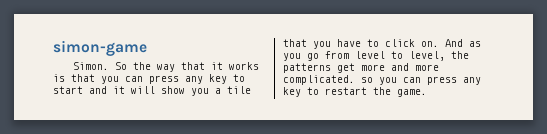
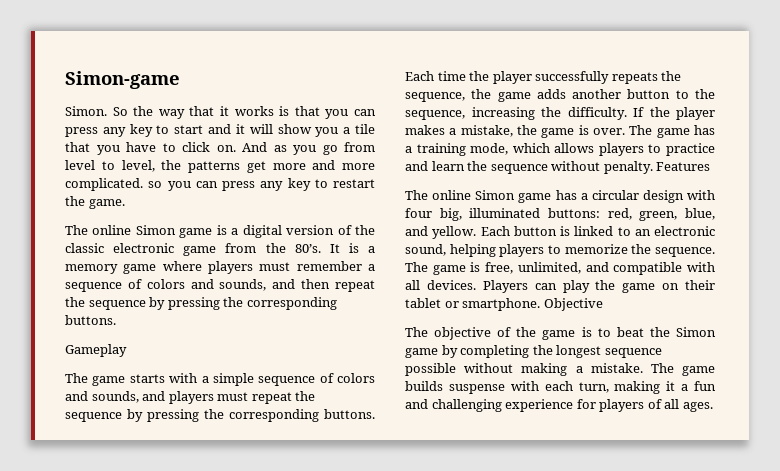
[53,40,147,56] simon-game -> [65,71,180,89] Simon-game
(427, 93) none -> [65,225,376,238] [65,243,375,256] [65,261,376,274] [65,279,375,292] [65,297,337,310] [65,315,116,325] [65,344,127,357] [65,373,375,386] [65,391,316,404] [65,409,375,422] [405,71,682,84] [405,89,715,102] [405,107,715,120] [405,125,715,138] [405,143,715,156] [405,161,711,174] [405,190,715,203] [405,208,715,221] [405,226,715,239] [405,244,715,257] [405,262,715,275] [405,280,715,293] [405,298,603,311] [405,327,716,340] [405,345,662,358] [405,363,715,376] [405,381,716,394] [405,399,713,412] // The online Simon game is a digital version of the classic electronic game from the 80’s. It is a memory game where players must remember a sequence of colors and sounds, and then repeat the sequence by pressing the corresponding buttons. // Gameplay // The game starts with a simple sequence of colors and sounds, and players must repeat the sequence by pressing the corresponding buttons. Each time the player successfully repeats the sequence, the game adds another button to the sequence, increasing the difficulty. If the player makes a mistake, the game is over. The game has a training mode, which allows players to practice and learn the sequence without penalty. Features // The online Simon game has a circular design with four big, illuminated buttons: red, green, blue, and yellow. Each button is linked to an electronic sound, helping players to memorize the sequence. The game is free, unlimited, and compatible with all devices. Players can play the game on their tablet or smartphone. Objective // The objective of the game is to beat the Simon game by completing the longest sequence possible without making a mistake. The game builds suspense with each turn, making it a fun and challenging experience for players of all ages.

